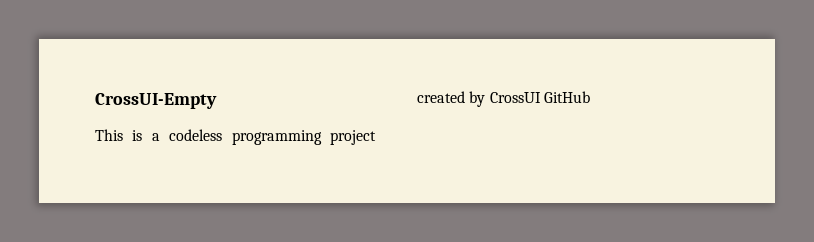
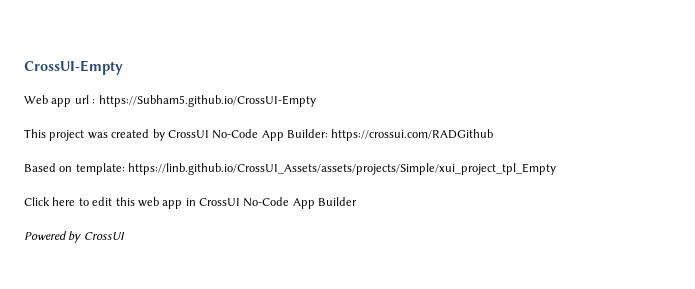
[95,129,376,145] [417,91,590,107] This is a codeless programming project created by CrossUI GitHub -> [24,95,316,107] [24,129,494,141] [24,163,557,175] [24,197,358,209] [24,231,125,243] Web app url : https://Subham5.github.io/CrossUI-Empty // This project was created by CrossUI No-Code App Builder: https://crossui.com/RADGithub // Based on template: https://linb.github.io/CrossUI_Assets/assets/projects/Simple/xui_project_tpl_Empty // Click here to edit this web app in CrossUI No-Code App Builder // Powered by CrossUI

